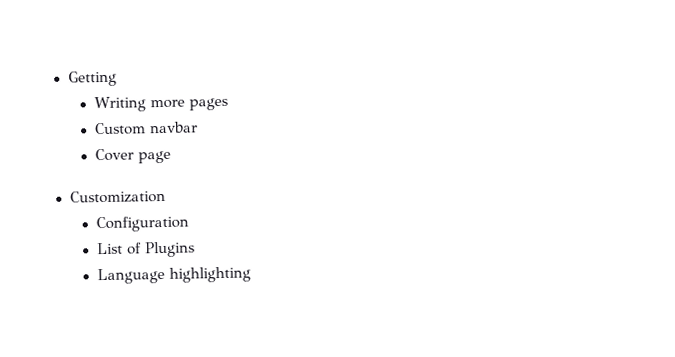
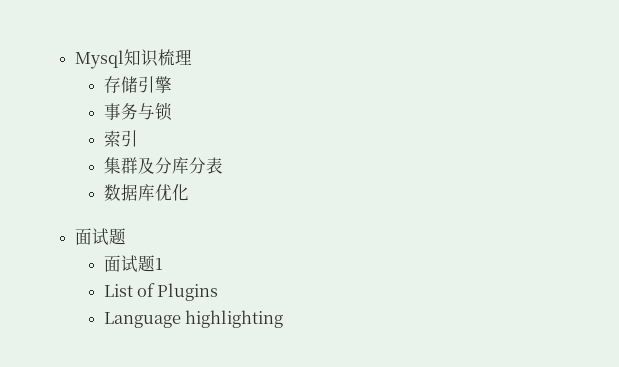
[67,70,117,87] [93,96,228,113] [94,121,198,136] [94,148,171,164] [69,189,166,204] [95,215,189,233] Getting // Writing more pages // Custom navbar // Cover page // Customization // Configuration -> [75,49,193,69] [103,76,172,93] [103,102,172,121] [103,130,138,147] [103,157,223,174] [103,184,189,201] [75,228,127,245] [103,255,163,272] Mysql知识梳理 // 存储引擎 // 事务与锁 // 索引 // 集群及分库分表 // 数据库优化 // 面试题 // 面试题1

